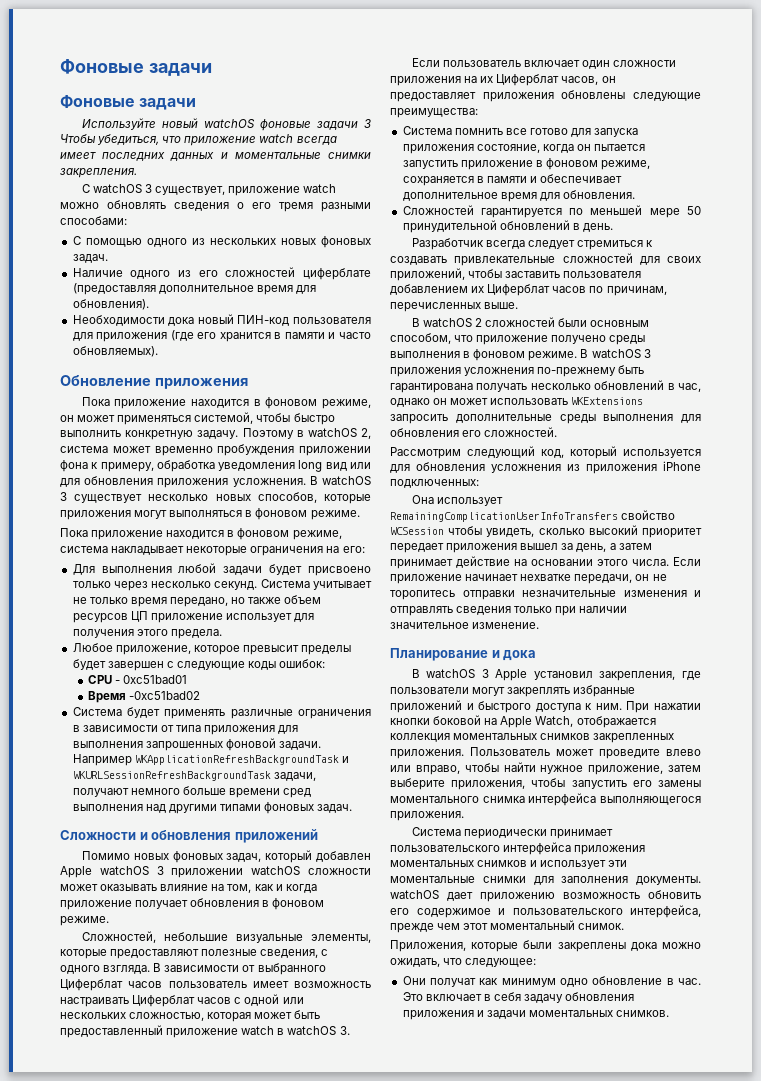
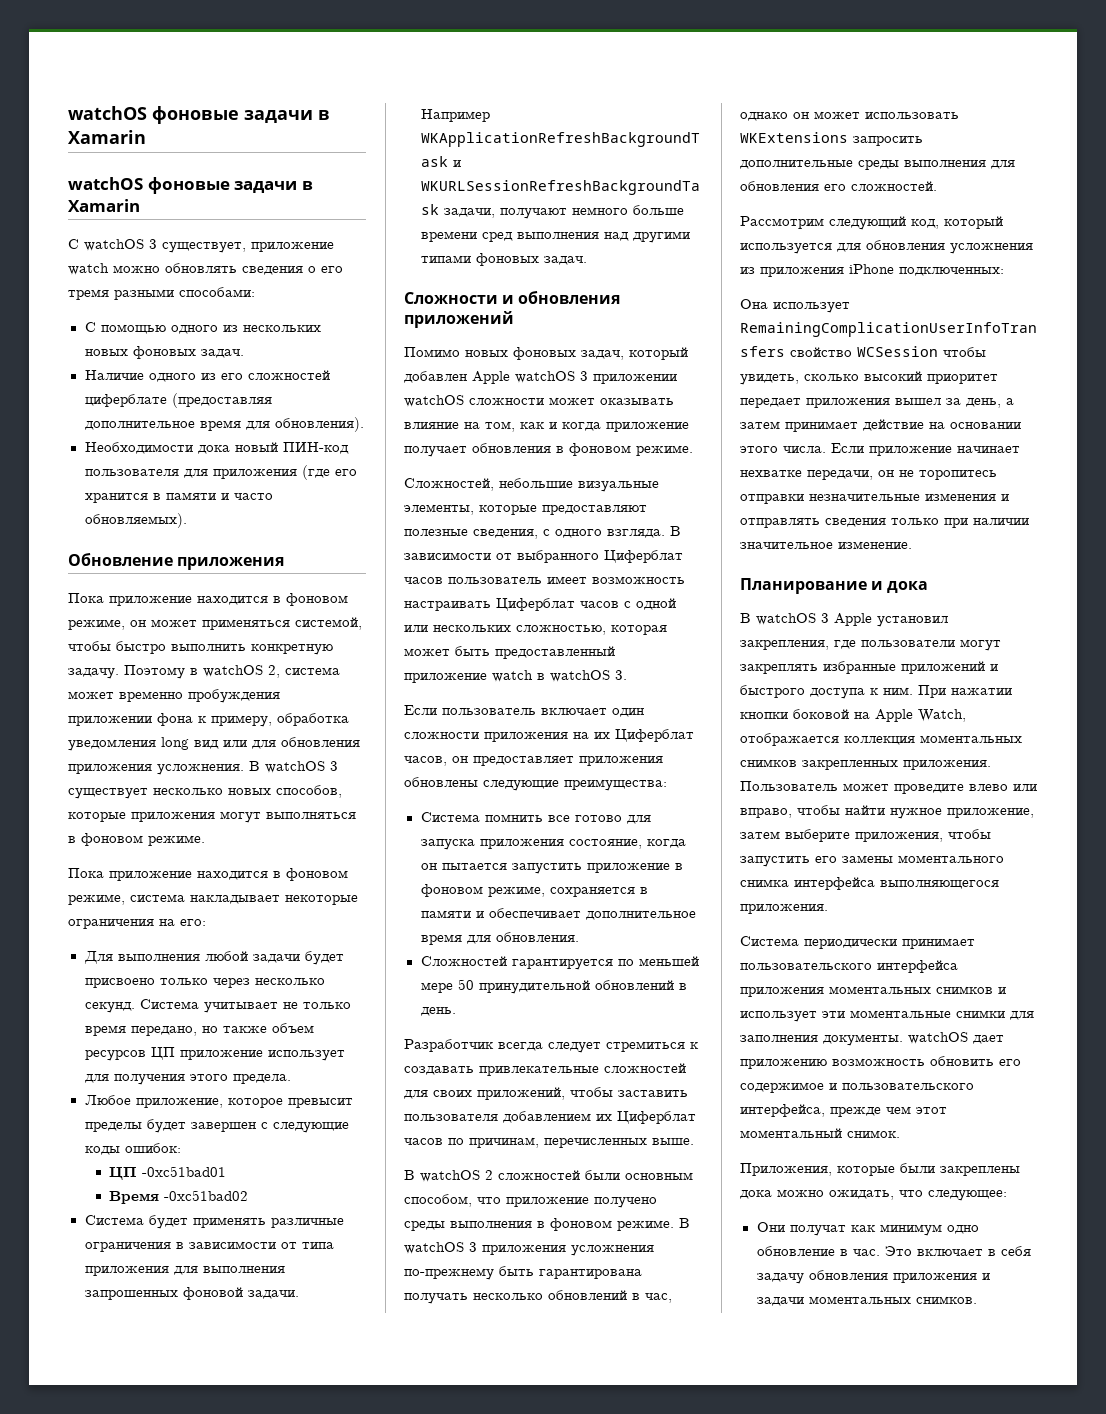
[60,59,212,76] [60,94,197,110] [81,118,371,131] [60,134,337,146] [60,152,371,161] [60,168,137,178] Фоновые задачи // Фоновые задачи // Используйте новый watchOS фоновые задачи 3 Чтобы убедиться, что приложение watch всегда имеет последних данных и моментальные снимки закрепления. -> [68,106,330,124] [68,130,146,144] [68,177,313,194] [68,199,140,212] watchOS фоновые задачи в Xamarin // watchOS фоновые задачи в Xamarin
[87,675,188,684] CPU - 0xc51bad01 -> [109,1166,227,1180] ЦП -0xc51bad01

